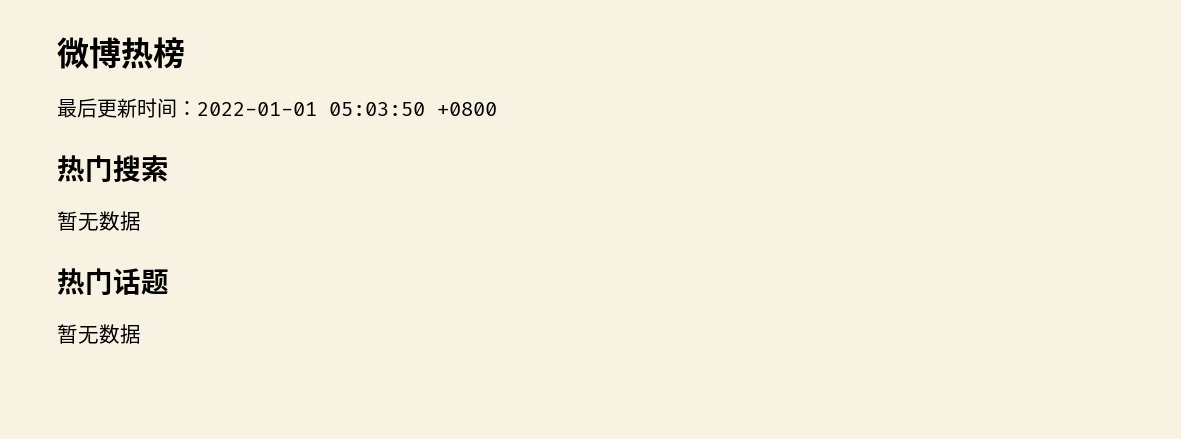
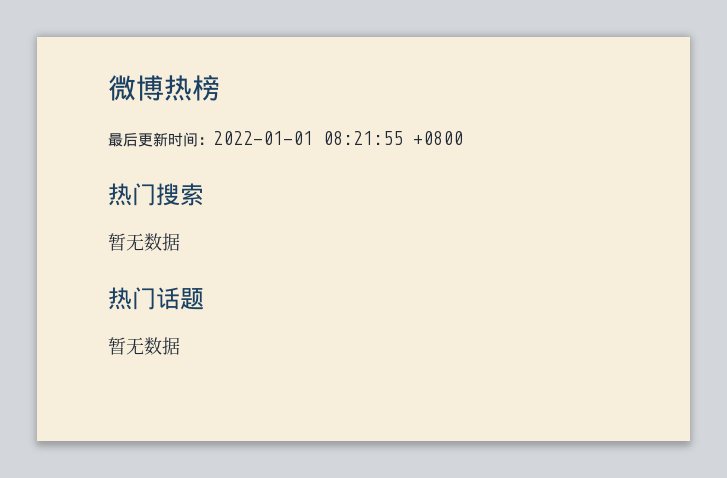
[329,102,425,116] 05:03:50 -> [323,131,403,145] 08:21:55

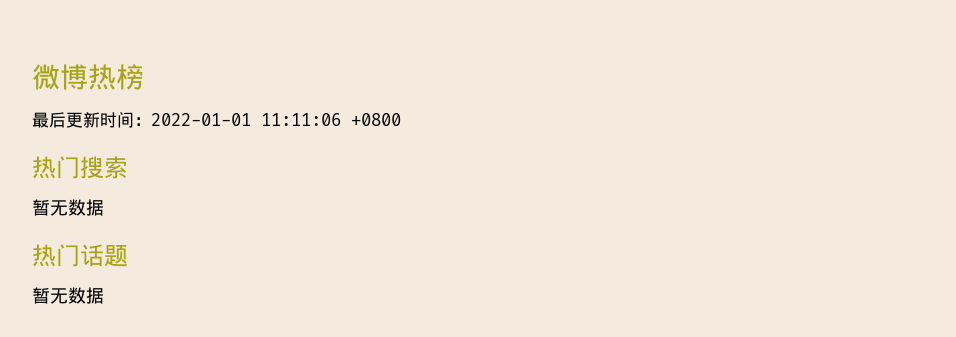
[323,131,403,145] 08:21:55 -> [261,113,341,126] 11:11:06

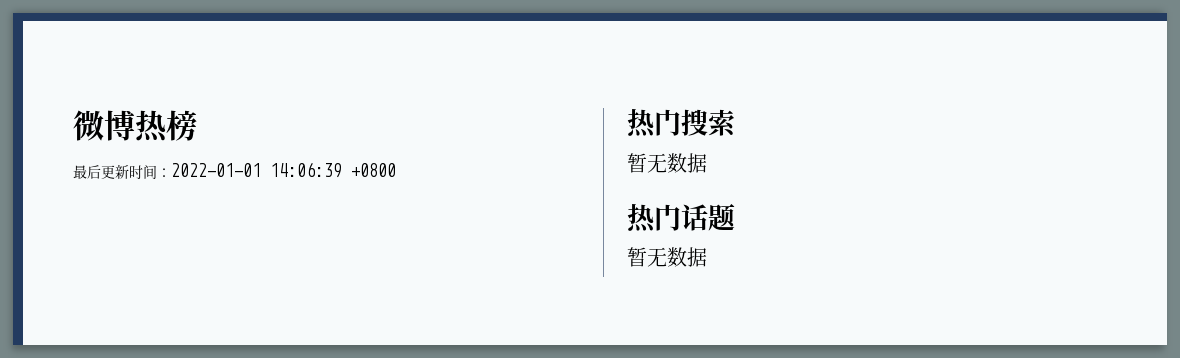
[261,113,341,126] 11:11:06 -> [270,162,342,178] 14:06:39

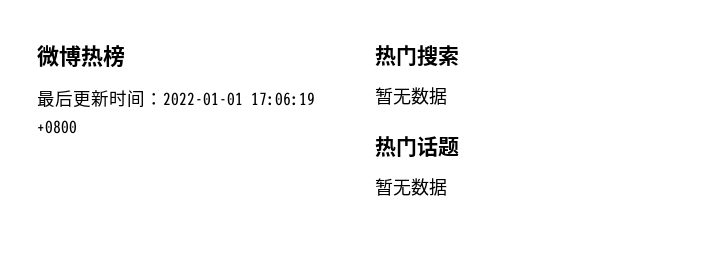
[270,162,342,178] 14:06:39 -> [251,92,315,106] 17:06:19

